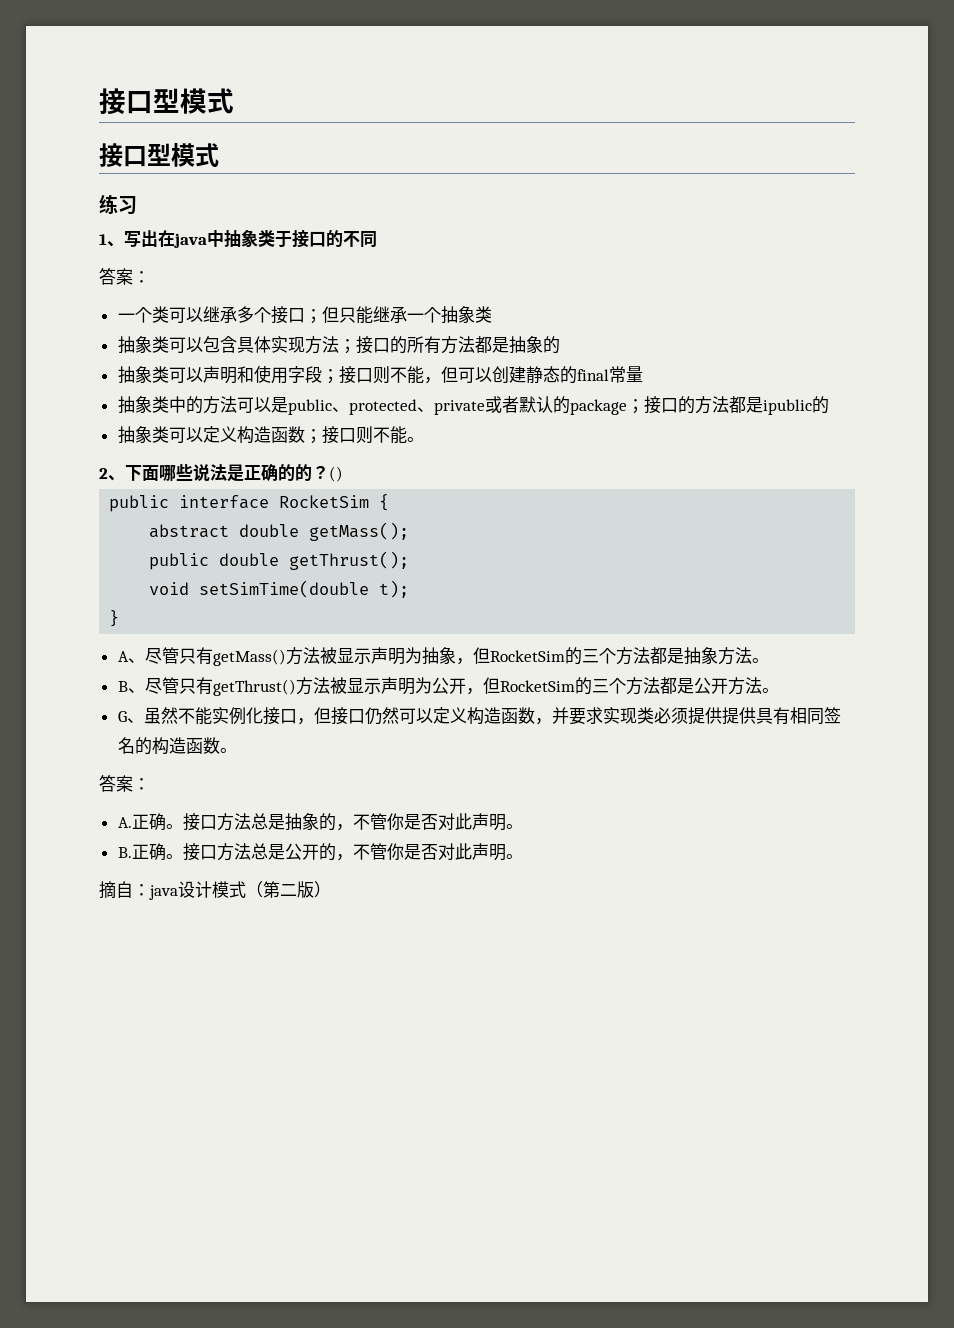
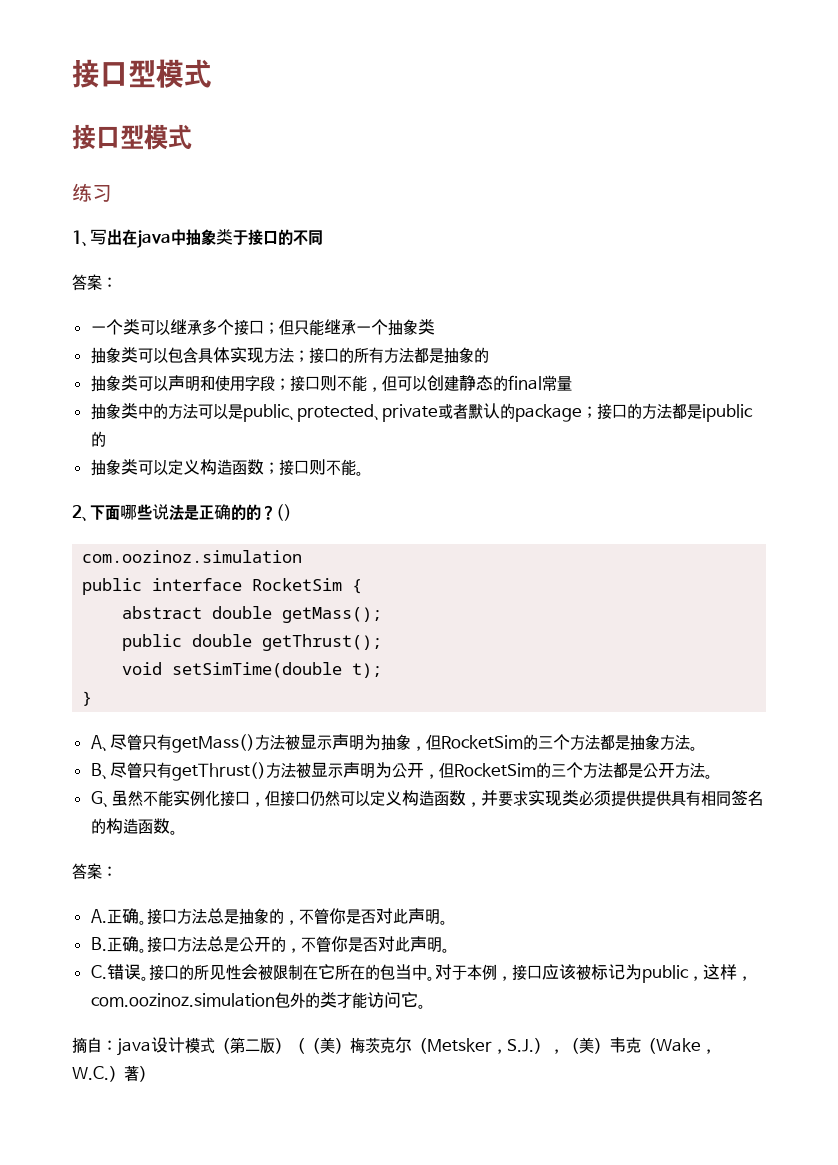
(343, 474) none -> [82,550,303,563] // com.oozinoz.simulation
(523, 856) none -> [90,964,752,983] [90,992,426,1009] // C.错误。接口的所见性会被限制在它所在的包当中。对于本例，接口应该被标记为public，这样，com.oozinoz.simulation包外的类才能访问它。
(331, 889) none -> [290,1037,716,1054] [72,1065,154,1082] （（美）梅茨克尔（Metsker，S.J.），（美）韦克（Wake，W.C.）著）

